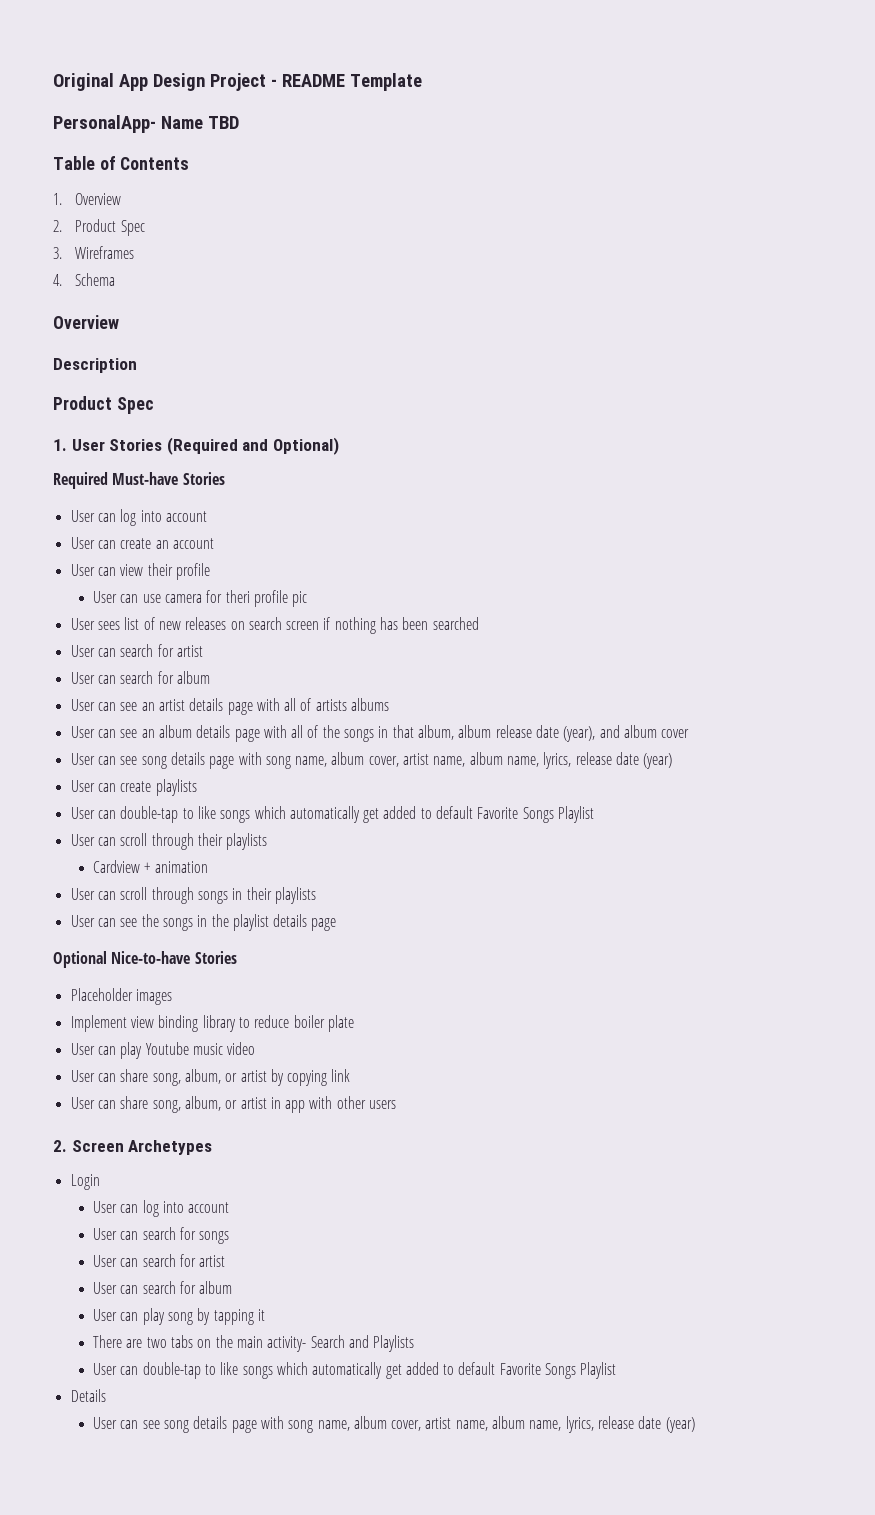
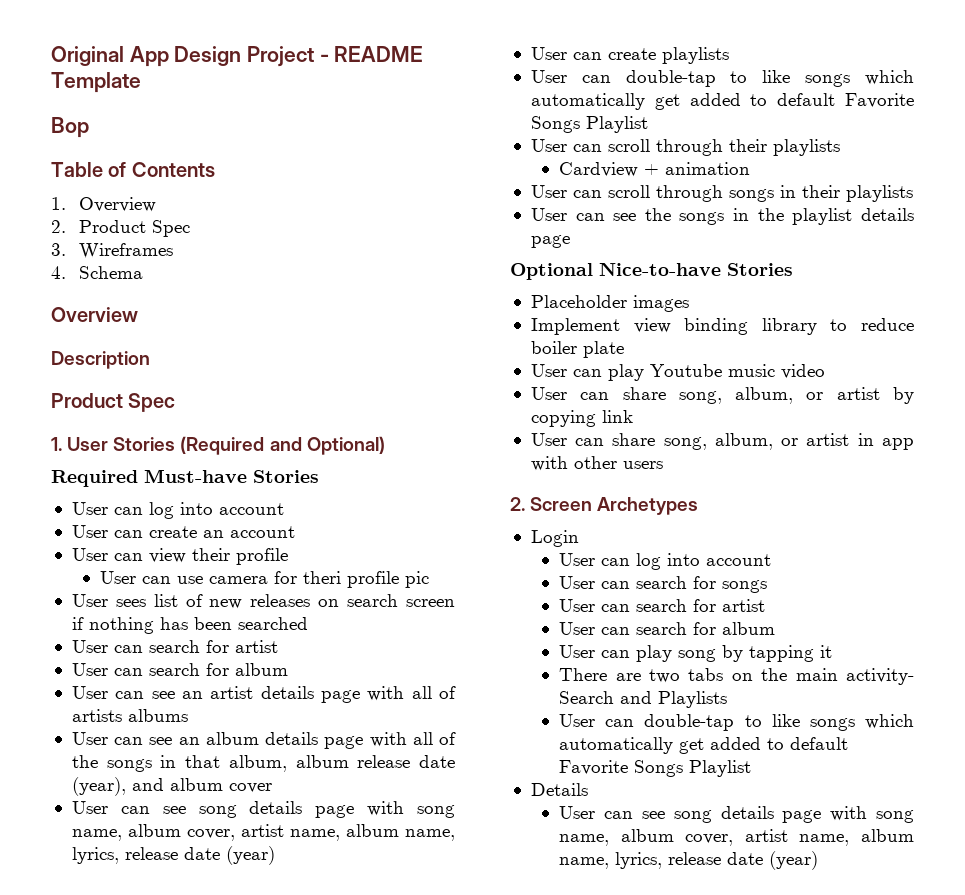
[53,115,239,133] PersonalApp- Name TBD -> [51,117,89,138] Bop

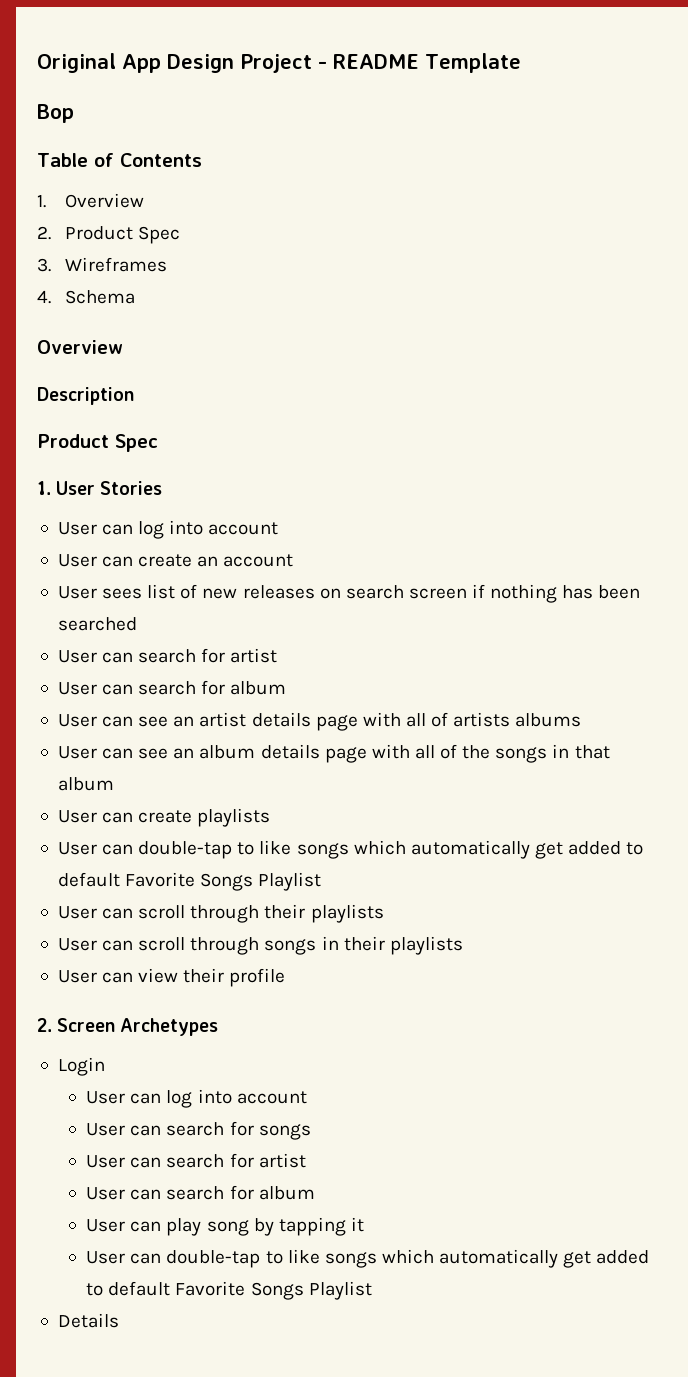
[180,436,385,455] [51,469,319,487] (Required and Optional) // Required Must-have Stories -> (163, 488) none
[71,548,288,565] [100,571,430,588] // User can view their profile // User can use camera for theri profile pic -> (294, 560) none
[228,755,456,772] [71,777,272,796] [71,801,455,818] [71,824,455,841] [71,846,275,865] album, album release date (year), and album cover // User can see song details page with song name, album cover, artist name, album name, lyrics, release date (year) -> [57,777,114,791] album
[559,162,751,177] // Cardview + animation -> (384, 913) none
[613,208,914,225] [530,235,570,248] [510,263,793,280] [530,295,689,312] [530,318,914,335] [530,341,624,358] [530,364,825,381] [530,387,914,404] [530,410,633,427] [530,433,914,450] [530,456,663,471] see the songs in the playlist details page // Optional Nice-to-have Stories // Placeholder images // Implement view binding library to reduce boiler plate // User can play Youtube music video // User can share song, album, or artist by copying link // User can share song, album, or artist in app with other users -> [138,968,286,987] view their profile
[559,668,914,685] [559,691,728,708] // There are two tabs on the main activity- Search and Playlists -> (364, 1224) none
[559,806,914,823] [559,829,914,846] [559,851,819,870] // User can see song details page with song name, album cover, artist name, album name, lyrics, release date (year) -> (119, 1320) none

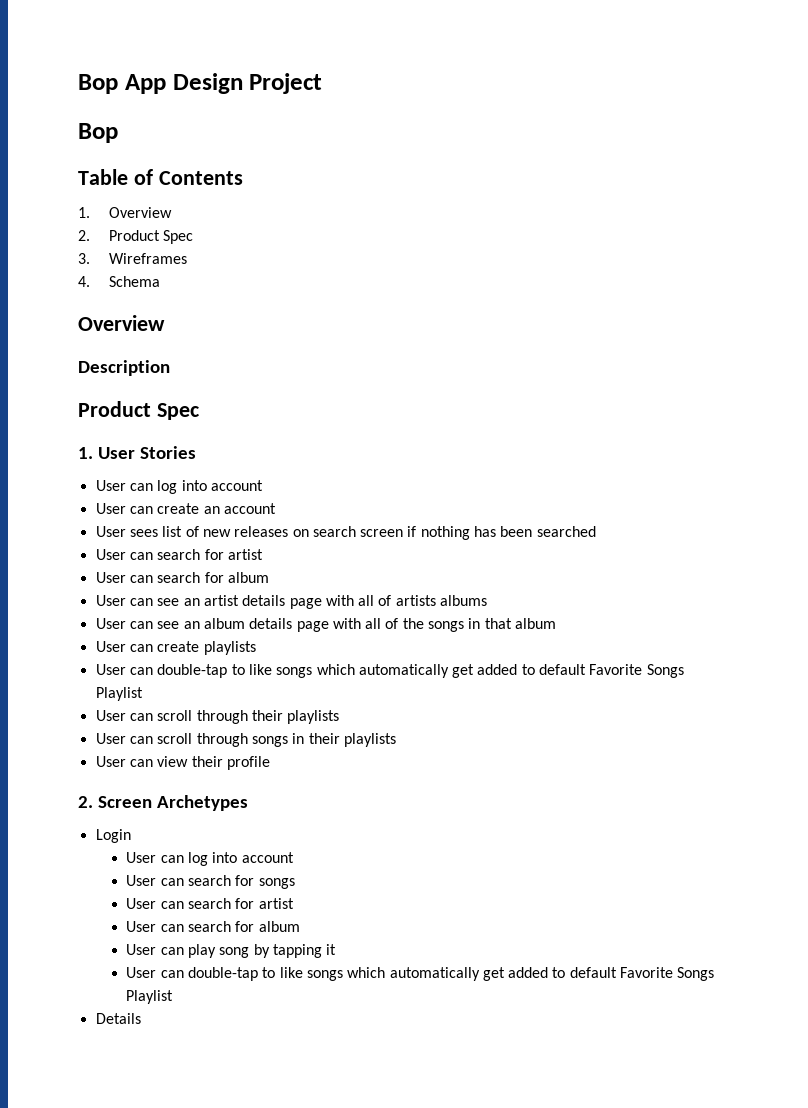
[37,53,116,73] Original -> [78,74,118,94] Bop
[318,53,521,73] - README Template -> (323, 83) none

